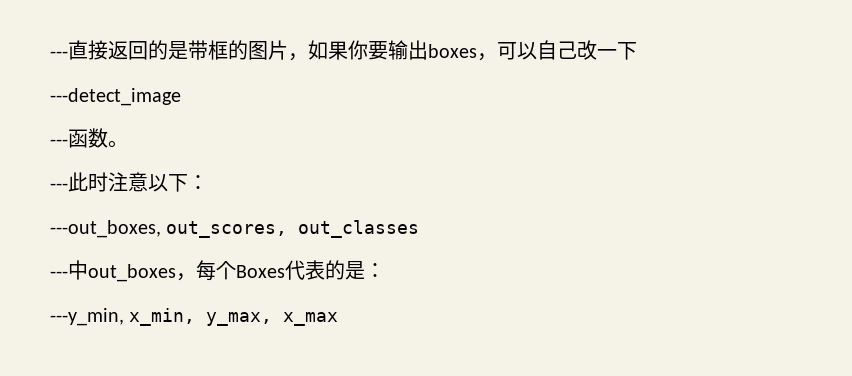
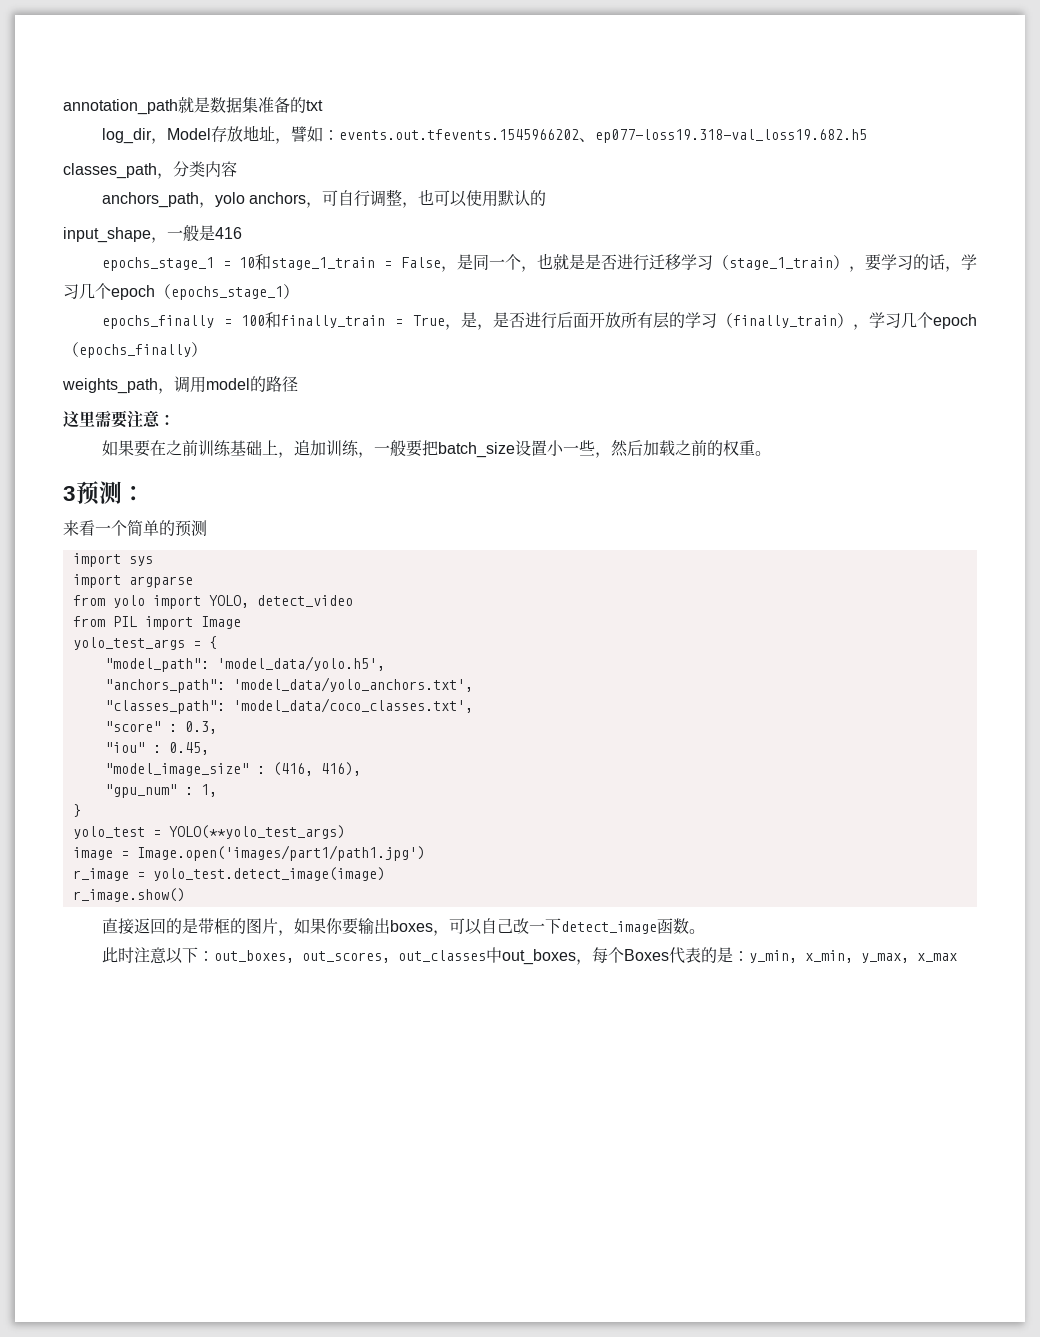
[50,51,68,58] --- -> [63,97,323,115] [101,125,867,144] [63,161,237,179] [101,189,547,208] [63,225,242,243] [101,253,977,272] [63,283,299,300] [101,312,977,330] [63,342,207,358] [62,376,298,394] [63,410,175,428] [101,440,771,458] [63,481,145,505] [63,520,207,537] [72,553,153,567] [72,574,193,588] [72,595,353,609] [72,616,241,630] [72,636,217,650] [104,656,385,672] [104,677,473,693] [104,698,473,714] [104,721,217,734] [104,742,209,755] [104,762,361,776] [104,784,217,798] [72,804,81,817] [72,825,345,839] [72,845,425,861] [72,867,385,881] [72,888,185,902] annotation_path就是数据集准备的txt // log_dir，Model存放地址，譬如：events.out.tfevents.1545966202、ep077-loss19.318-val_loss19.682.h5 // classes_path，分类内容 // anchors_path，yolo anchors，可自行调整，也可以使用默认的 // input_shape，一般是416 // epochs_stage_1 = 10和stage_1_train = False，是同一个，也就是是否进行迁移学习（stage_1_train），要学习的话，学习几个epoch（epochs_stage_1） // epochs_finally = 100和finally_train = True，是，是否进行后面开放所有层的学习（finally_train），学习几个epoch（epochs_finally） // weights_path，调用model的路径 // 这里需要注意： // 如果要在之前训练基础上，追加训练，一般要把batch_size设置小一些，然后加载之前的权重。 // 3预测： // 来看一个简单的预测 // import sys // import argparse // from yolo import YOLO, detect_video // from PIL import Image // yolo_test_args = { // "model_path": 'model_data/yolo.h5', // "anchors_path": 'model_data/yolo_anchors.txt', // "classes_path": 'model_data/coco_classes.txt', // "score" : 0.3, // "iou" : 0.45, // "model_image_size" : (416, 416), // "gpu_num" : 1, // } // yolo_test = YOLO(**yolo_test_args) // image = Image.open('images/part1/path1.jpg') // r_image = yolo_test.detect_image(image) // r_image.show() //
[50,88,181,106] [50,139,68,146] // ---detect_image // --- -> [560,921,657,934] detect_image
[50,183,68,190] --- -> (705, 931) none
[50,220,161,238] // ---out_boxes, -> [213,950,294,963] out_boxes,
[50,271,68,278] // --- -> (486, 956) none
[50,308,124,326] // ---y_min, -> [748,950,797,963] y_min,

